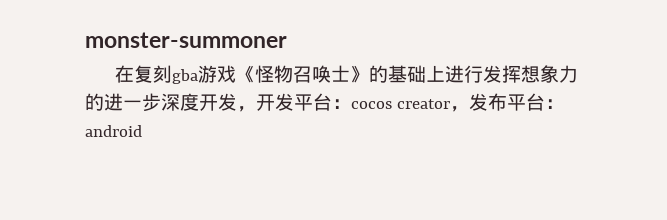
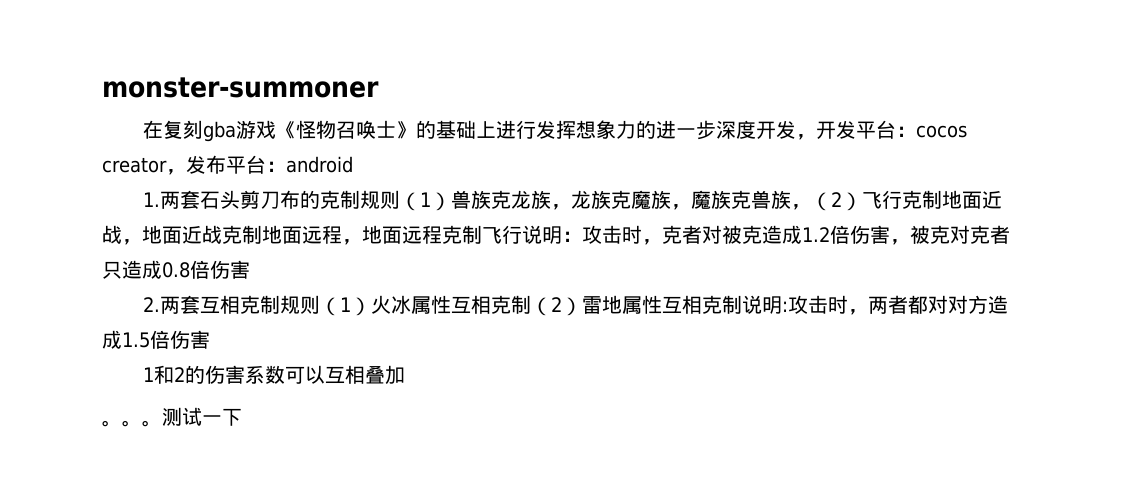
(142, 131) none -> [143,190,1003,211] [102,225,1010,245] [102,260,250,279] [143,295,1009,316] [102,330,210,349] [143,365,406,385] [102,407,242,427] // 1.两套石头剪刀布的克制规则（1）兽族克龙族，龙族克魔族，魔族克兽族，（2）飞行克制地面近战，地面近战克制地面远程，地面远程克制飞行说明：攻击时，克者对被克造成1.2倍伤害，被克对克者只造成0.8倍伤害 // 2.两套互相克制规则（1）火冰属性互相克制（2）雷地属性互相克制说明:攻击时，两者都对对方造成1.5倍伤害 // 1和2的伤害系数可以互相叠加 // 。。。测试一下

